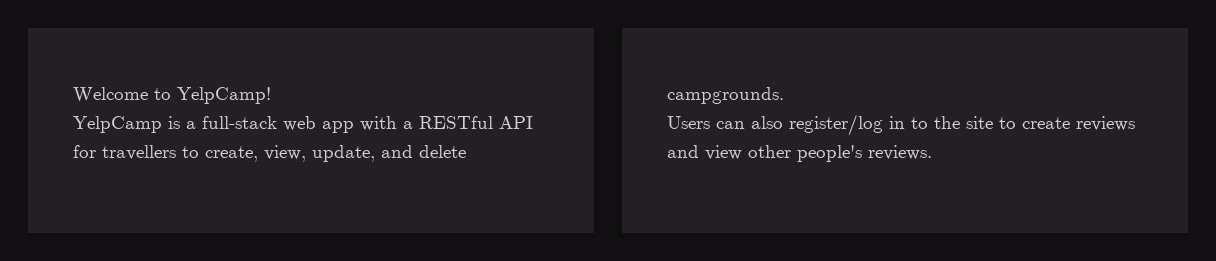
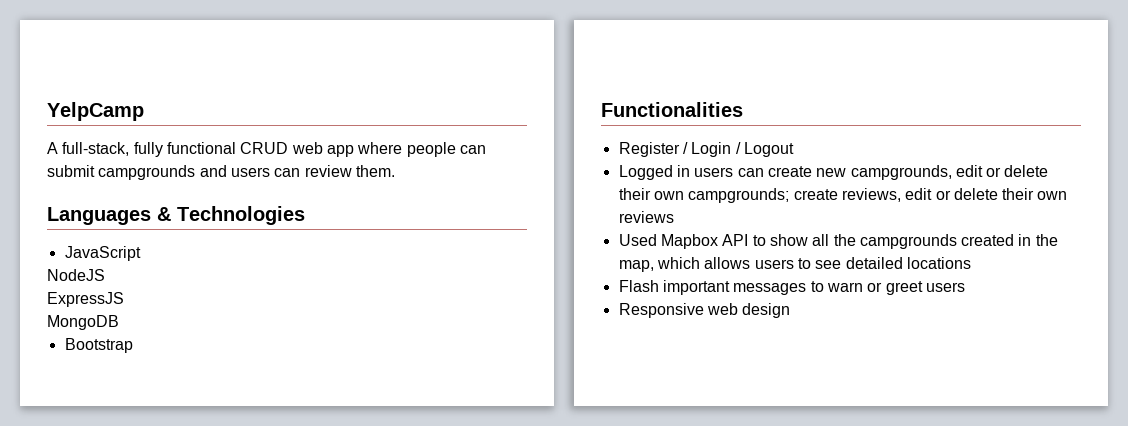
[73,87,271,104] [73,116,533,133] [73,145,466,162] [667,87,784,104] [667,114,1135,136] [667,145,932,162] Welcome to YelpCamp! // YelpCamp is a full-stack web app with a RESTful API for travellers to create, view, update, and delete campgrounds. // Users can also register/log in to the site to create reviews and view other people's reviews. -> [47,102,144,121] [47,142,486,157] [47,165,395,180] [47,206,305,225] [64,246,141,261] [47,269,105,281] [47,292,124,307] [47,315,119,330] [64,338,133,353] [601,102,743,117] [618,142,794,157] [618,165,1049,180] [618,188,1068,203] [618,211,674,223] [618,234,1058,249] [618,257,971,272] [618,280,965,295] [618,303,791,318] YelpCamp // A full-stack, fully functional CRUD web app where people can submit campgrounds and users can review them. // Languages & Technologies // JavaScript // NodeJS // ExpressJS // MongoDB // Bootstrap // Functionalities // Register / Login / Logout // Logged in users can create new campgrounds, edit or delete their own campgrounds; create reviews, edit or delete their own reviews // Used Mapbox API to show all the campgrounds created in the map, which allows users to see detailed locations // Flash important messages to warn or greet users // Responsive web design

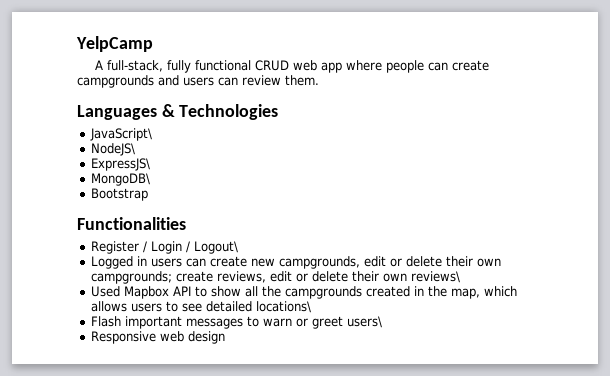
[47,165,95,177] submit -> [452,60,490,71] create
[64,246,141,261] [47,269,105,281] [47,292,124,307] [47,315,119,330] JavaScript // NodeJS // ExpressJS // MongoDB -> [89,128,152,141] [90,143,135,156] [90,158,150,171] [90,173,150,186] JavaScript\ // NodeJS\ // ExpressJS\ // MongoDB\
[743,142,794,157] Logout -> [193,241,238,254] Logout\
[618,211,674,223] reviews -> [410,271,460,283] reviews\
[906,257,971,269] locations -> [255,301,311,313] locations\
[925,282,965,292] users -> [346,316,382,328] users\

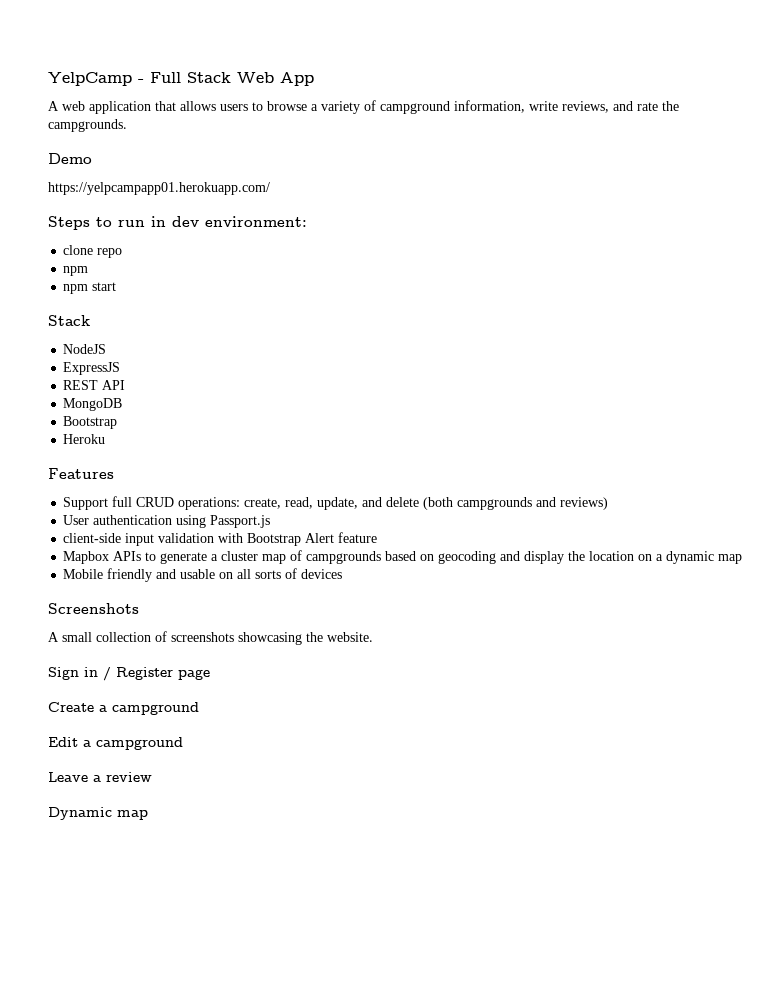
[95,60,490,73] [77,75,319,88] [77,104,279,120] [89,128,152,141] [90,143,135,156] [90,158,150,171] [90,173,150,186] [90,188,148,201] [77,217,186,230] [90,241,238,254] [90,256,501,269] [90,271,460,284] [90,286,517,299] [90,301,311,313] [90,316,382,329] [90,331,225,344] // A full-stack, fully functional CRUD web app where people can create campgrounds and users can review them. // Languages & Technologies // JavaScript\ // NodeJS\ // ExpressJS\ // MongoDB\ // Bootstrap // Functionalities // Register / Login / Logout\ // Logged in users can create new campgrounds, edit or delete their own campgrounds; create reviews, edit or delete their own reviews\ // Used Mapbox API to show all the campgrounds created in the map, which allows users to see detailed locations\ // Flash important messages to warn or greet users\ // Responsive web design -> [138,72,314,86] [48,100,679,114] [48,119,127,132] [48,153,92,164] [48,182,270,195] [48,216,307,230] [63,245,123,258] [63,266,89,276] [63,282,117,294] [48,315,90,326] [63,344,107,354] [63,362,121,375] [63,380,126,390] [63,398,123,411] [63,416,118,429] [63,434,106,444] [48,468,114,479] [63,496,609,510] [63,515,271,528] [63,532,378,546] [63,550,743,564] [63,568,343,582] [48,603,139,614] [48,631,373,645] [48,667,210,681] [48,702,199,715] [48,737,183,750] [48,772,152,782] [48,807,148,820] - Full Stack Web App // A web application that allows users to browse a variety of campground information, write reviews, and rate the campgrounds. // Demo // https://yelpcampapp01.herokuapp.com/ // Steps to run in dev environment: // clone repo // npm // npm start // Stack // NodeJS // ExpressJS // REST API // MongoDB // Bootstrap // Heroku // Features // Support full CRUD operations: create, read, update, and delete (both campgrounds and reviews) // User authentication using Passport.js // client-side input validation with Bootstrap Alert feature // Mapbox APIs to generate a cluster map of campgrounds based on geocoding and display the location on a dynamic map // Mobile friendly and usable on all sorts of devices // Screenshots // A small collection of screenshots showcasing the website. // Sign in / Register page // Create a campground // Edit a campground // Leave a review // Dynamic map

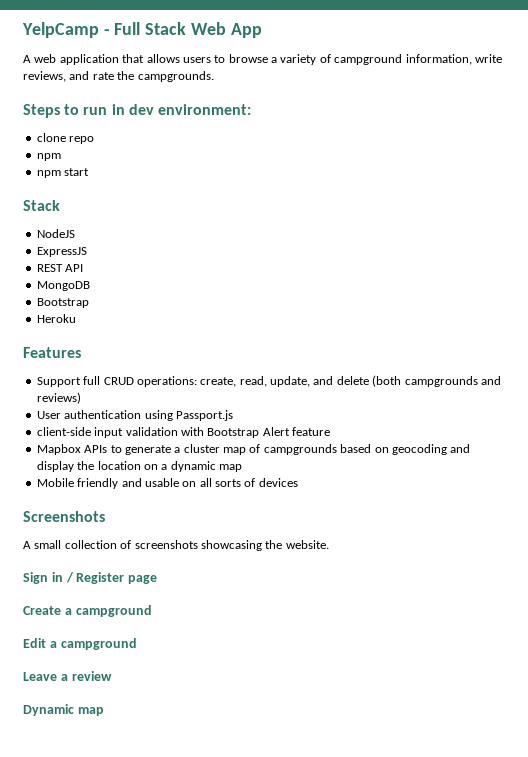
[48,153,92,164] [48,182,270,195] // Demo // https://yelpcampapp01.herokuapp.com/ -> (214, 76) none

